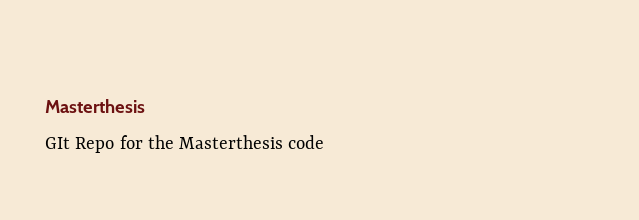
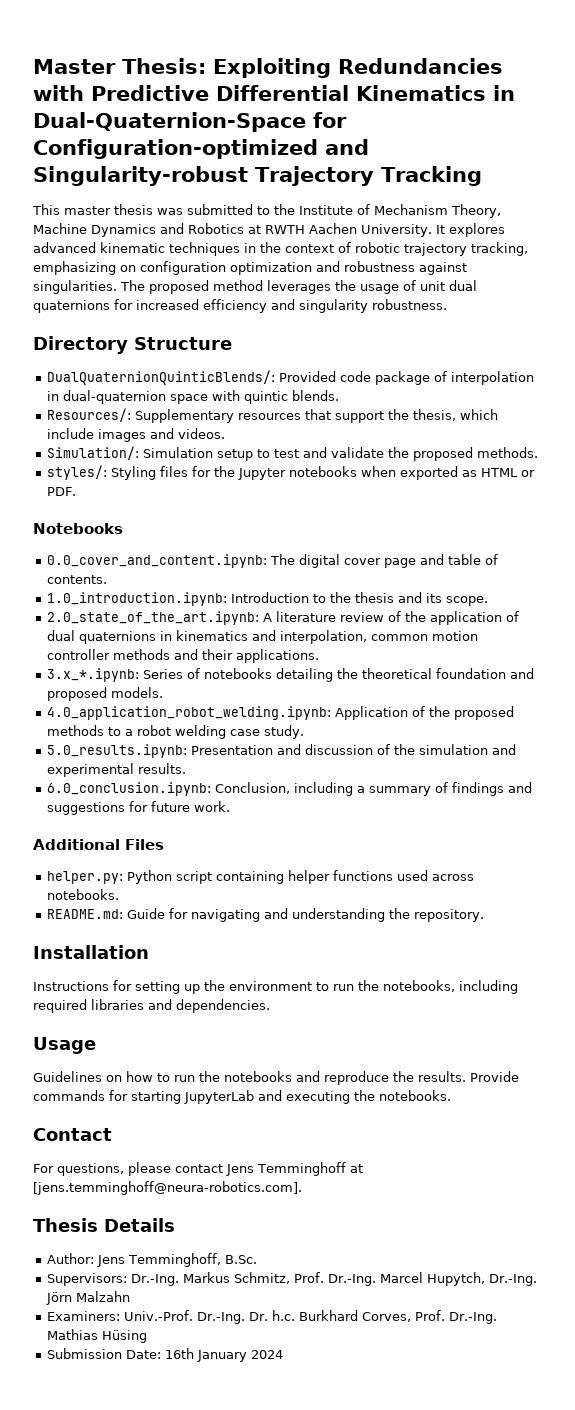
[45,99,145,113] [45,135,325,153] Masterthesis // GIt Repo for the Masterthesis code -> [33,58,503,78] [33,85,515,101] [33,112,347,132] [33,139,369,159] [33,166,482,186] [32,204,501,218] [33,223,505,237] [33,242,528,256] [33,261,467,275] [33,280,477,294] [33,299,447,313] [33,336,232,354] [47,370,535,385] [47,390,340,404] [47,408,499,423] [47,428,226,442] [47,446,539,461] [47,465,536,480] [47,487,77,496] [33,523,123,534] [47,554,499,568] [47,575,108,584] [47,592,489,606] [47,611,520,625] [47,630,479,644] [47,649,320,663] [47,668,535,682] [47,687,164,701] [47,706,515,720] [47,725,305,739] [47,744,517,758] [47,763,187,777] [47,782,533,796] [47,801,231,815] [33,839,164,850] [47,870,475,884] [47,889,120,900] [47,908,485,922] [33,945,149,959] [33,980,518,994] [33,999,270,1013] [33,1037,96,1054] [33,1071,519,1085] [33,1090,451,1104] [33,1128,112,1141] [33,1162,363,1176] [33,1181,302,1195] [33,1218,175,1232] [47,1253,258,1267] [47,1272,538,1286] [46,1291,131,1305] [47,1310,498,1324] [47,1329,148,1343] [47,1348,284,1362] Master Thesis: Exploiting Redundancies with Predictive Differential Kinematics in Dual-Quaternion-Space for Configuration-optimized and Singularity-robust Trajectory Tracking // This master thesis was submitted to the Institute of Mechanism Theory, Machine Dynamics and Robotics at RWTH Aachen University. It explores advanced kinematic techniques in the context of robotic trajectory tracking, emphasizing on configuration optimization and robustness against singularities. The proposed method leverages the usage of unit dual quaternions for increased efficiency and singularity robustness. // Directory Structure // DualQuaternionQuinticBlends/: Provided code package of interpolation in dual-quaternion space with quintic blends. // Resources/: Supplementary resources that support the thesis, which include images and videos. // Simulation/: Simulation setup to test and validate the proposed methods. // styles/: Styling files for the Jupyter notebooks when exported as HTML or PDF. // Notebooks // 0.0_cover_and_content.ipynb: The digital cover page and table of contents. // 1.0_introduction.ipynb: Introduction to the thesis and its scope. // 2.0_state_of_the_art.ipynb: A literature review of the application of dual quaternions in kinematics and interpolation, common motion controller methods and their applications. // 3.x_*.ipynb: Series of notebooks detailing the theoretical foundation and proposed models. // 4.0_application_robot_welding.ipynb: Application of the proposed methods to a robot welding case study. // 5.0_results.ipynb: Presentation and discussion of the simulation and experimental results. // 6.0_conclusion.ipynb: Conclusion, including a summary of findings and suggestions for future work. // Additional Files // helper.py: Python script containing helper functions used across notebooks. // README.md: Guide for navigating and understanding the repository. // Installation // Instructions for setting up the environment to run the notebooks, including required libraries and dependencies. // Usage // Guidelines on how to run the notebooks and reproduce the results. Provide commands for starting JupyterLab and executing the notebooks. // Contact // For questions, please contact Jens Temminghoff at [jens.temminghoff@neura-robotics.com]. // Thesis Details // Author: Jens Temminghoff, B.Sc. // Supervisors: Dr.-Ing. Markus Schmitz, Prof. Dr.-Ing. Marcel Hupytch, Dr.-Ing. Jörn Malzahn // Examiners: Univ.-Prof. Dr.-Ing. Dr. h.c. Burkhard Corves, Prof. Dr.-Ing. Mathias Hüsing // Submission Date: 16th January 2024

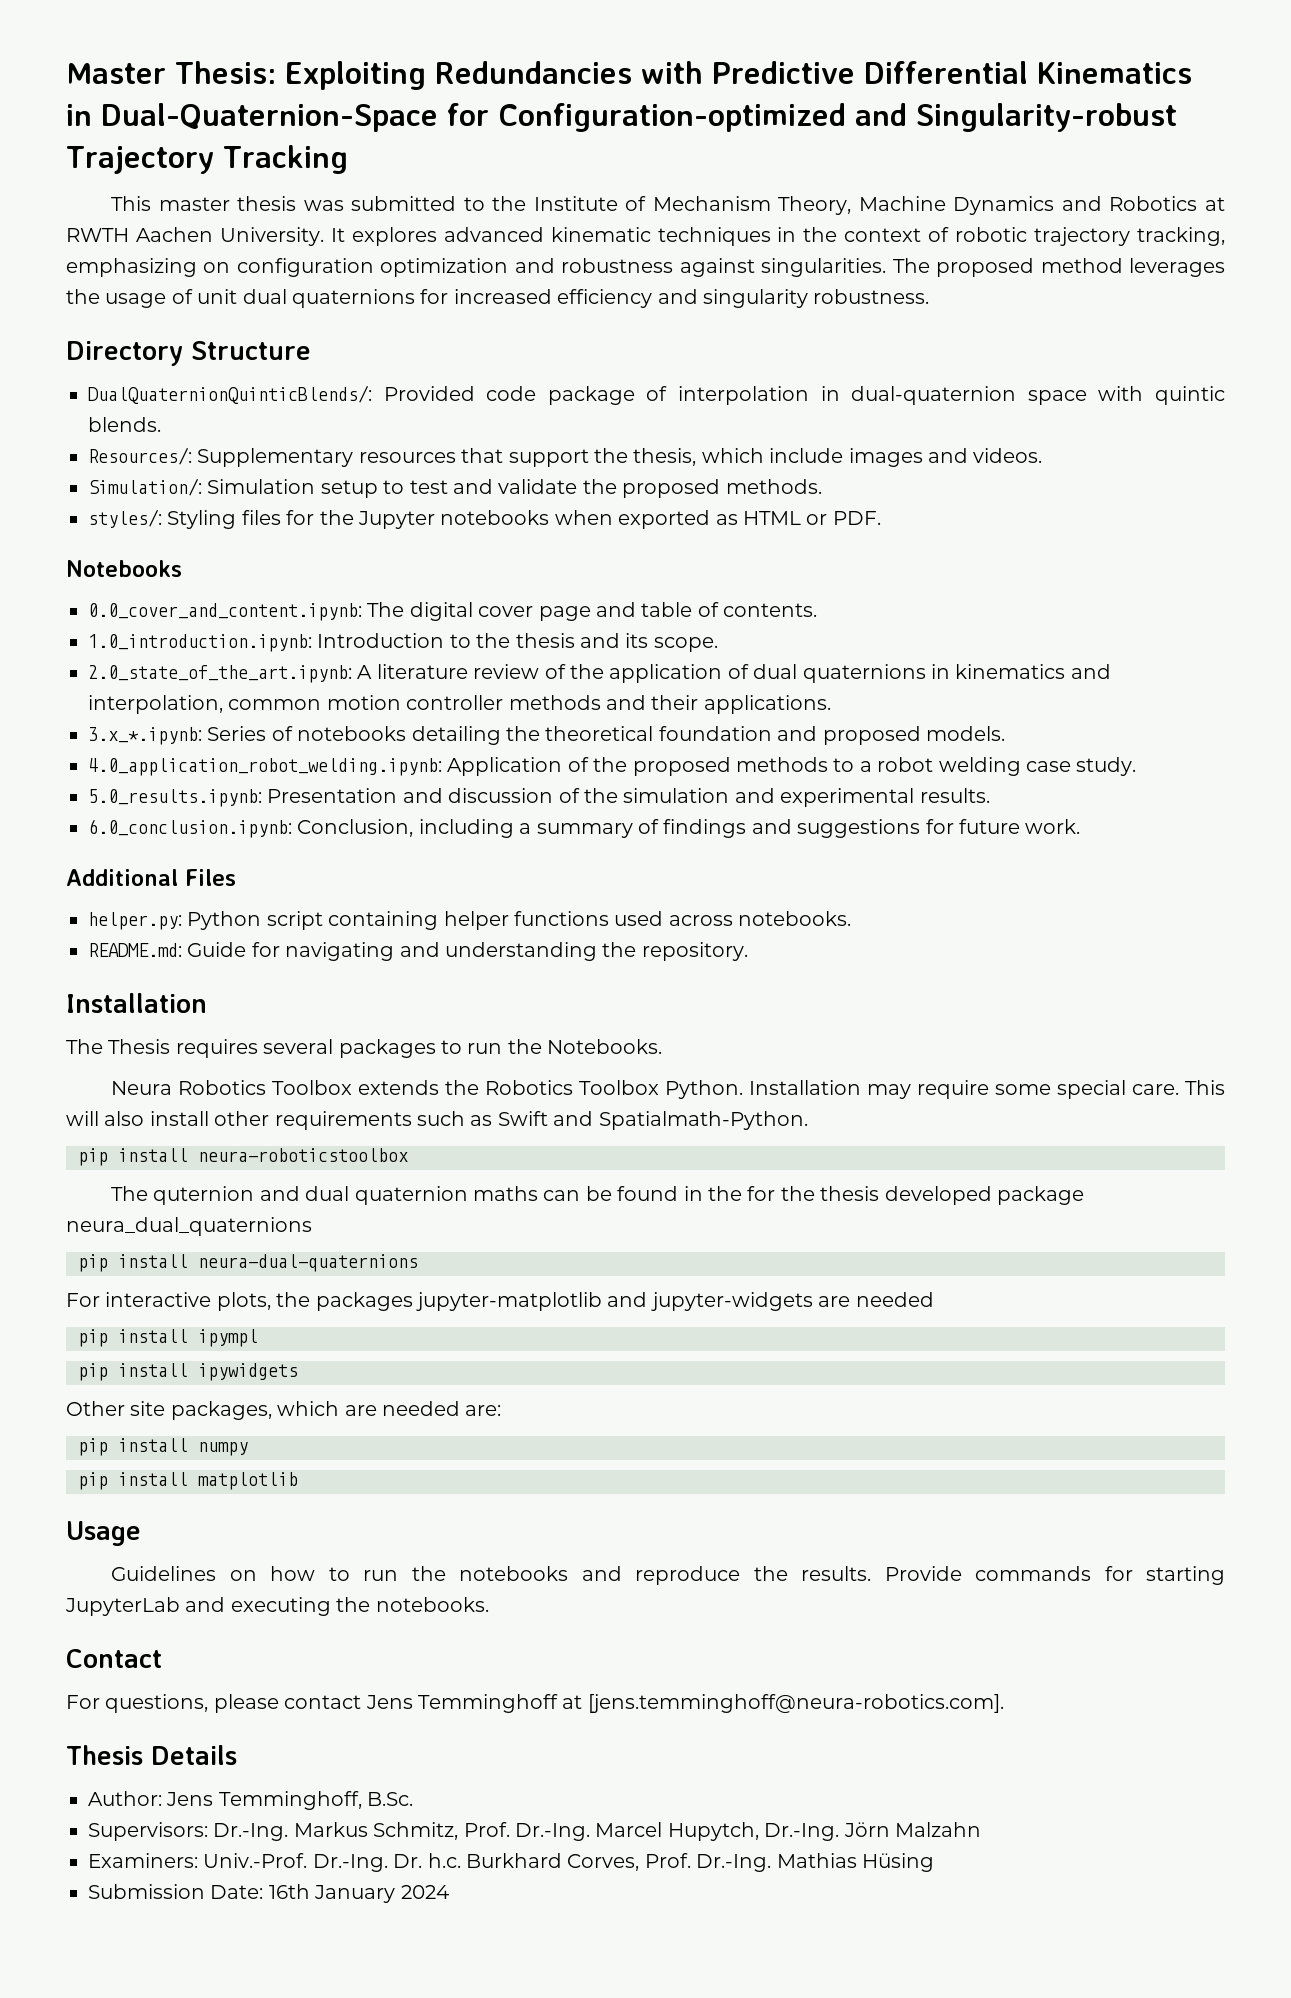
[33,980,518,994] [33,999,270,1013] Instructions for setting up the environment to run the notebooks, including required libraries and dependencies. -> [66,1039,663,1058] [111,1080,1225,1099] [66,1111,808,1130] [78,1148,408,1166] [111,1186,1085,1205] [66,1217,312,1236] [78,1254,418,1272] [66,1292,934,1311] [78,1329,258,1347] [78,1363,298,1381] [66,1401,502,1420] [78,1438,248,1456] [78,1472,298,1490] The Thesis requires several packages to run the Notebooks. // Neura Robotics Toolbox extends the Robotics Toolbox Python. Installation may require some special care. This will also install other requirements such as Swift and Spatialmath-Python. // pip install neura-roboticstoolbox // The quternion and dual quaternion maths can be found in the for the thesis developed package neura_dual_quaternions // pip install neura-dual-quaternions // For interactive plots, the packages jupyter-matplotlib and jupyter-widgets are needed // pip install ipympl // pip install ipywidgets // Other site packages, which are needed are: // pip install numpy // pip install matplotlib

